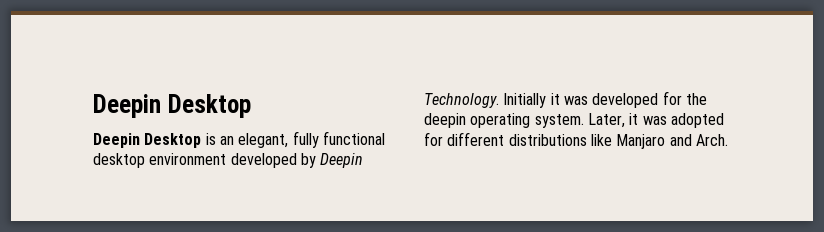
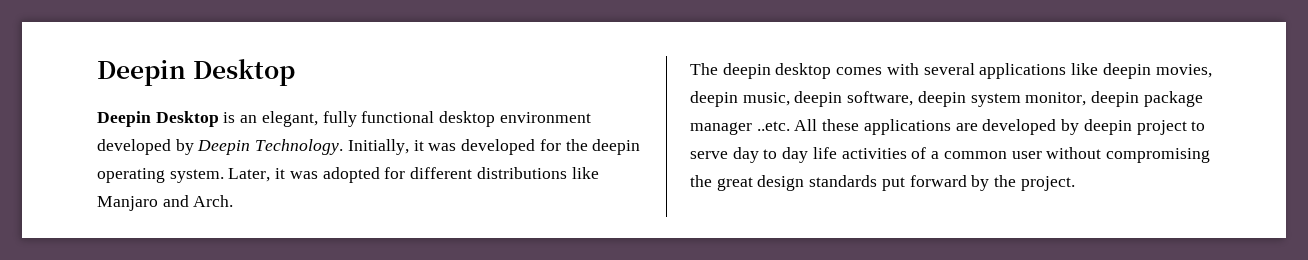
[503,93,547,108] Initially -> [347,139,409,155] Initially,
(728, 140) none -> [690,63,1212,79] [690,91,1203,107] [690,119,1206,135] [690,147,1210,163] [690,175,1075,191] // The deepin desktop comes with several applications like deepin movies, deepin music, deepin software, deepin system monitor, deepin package manager ..etc. All these applications are developed by deepin project to serve day to day life activities of a common user without compromising the great design standards put forward by the project.

